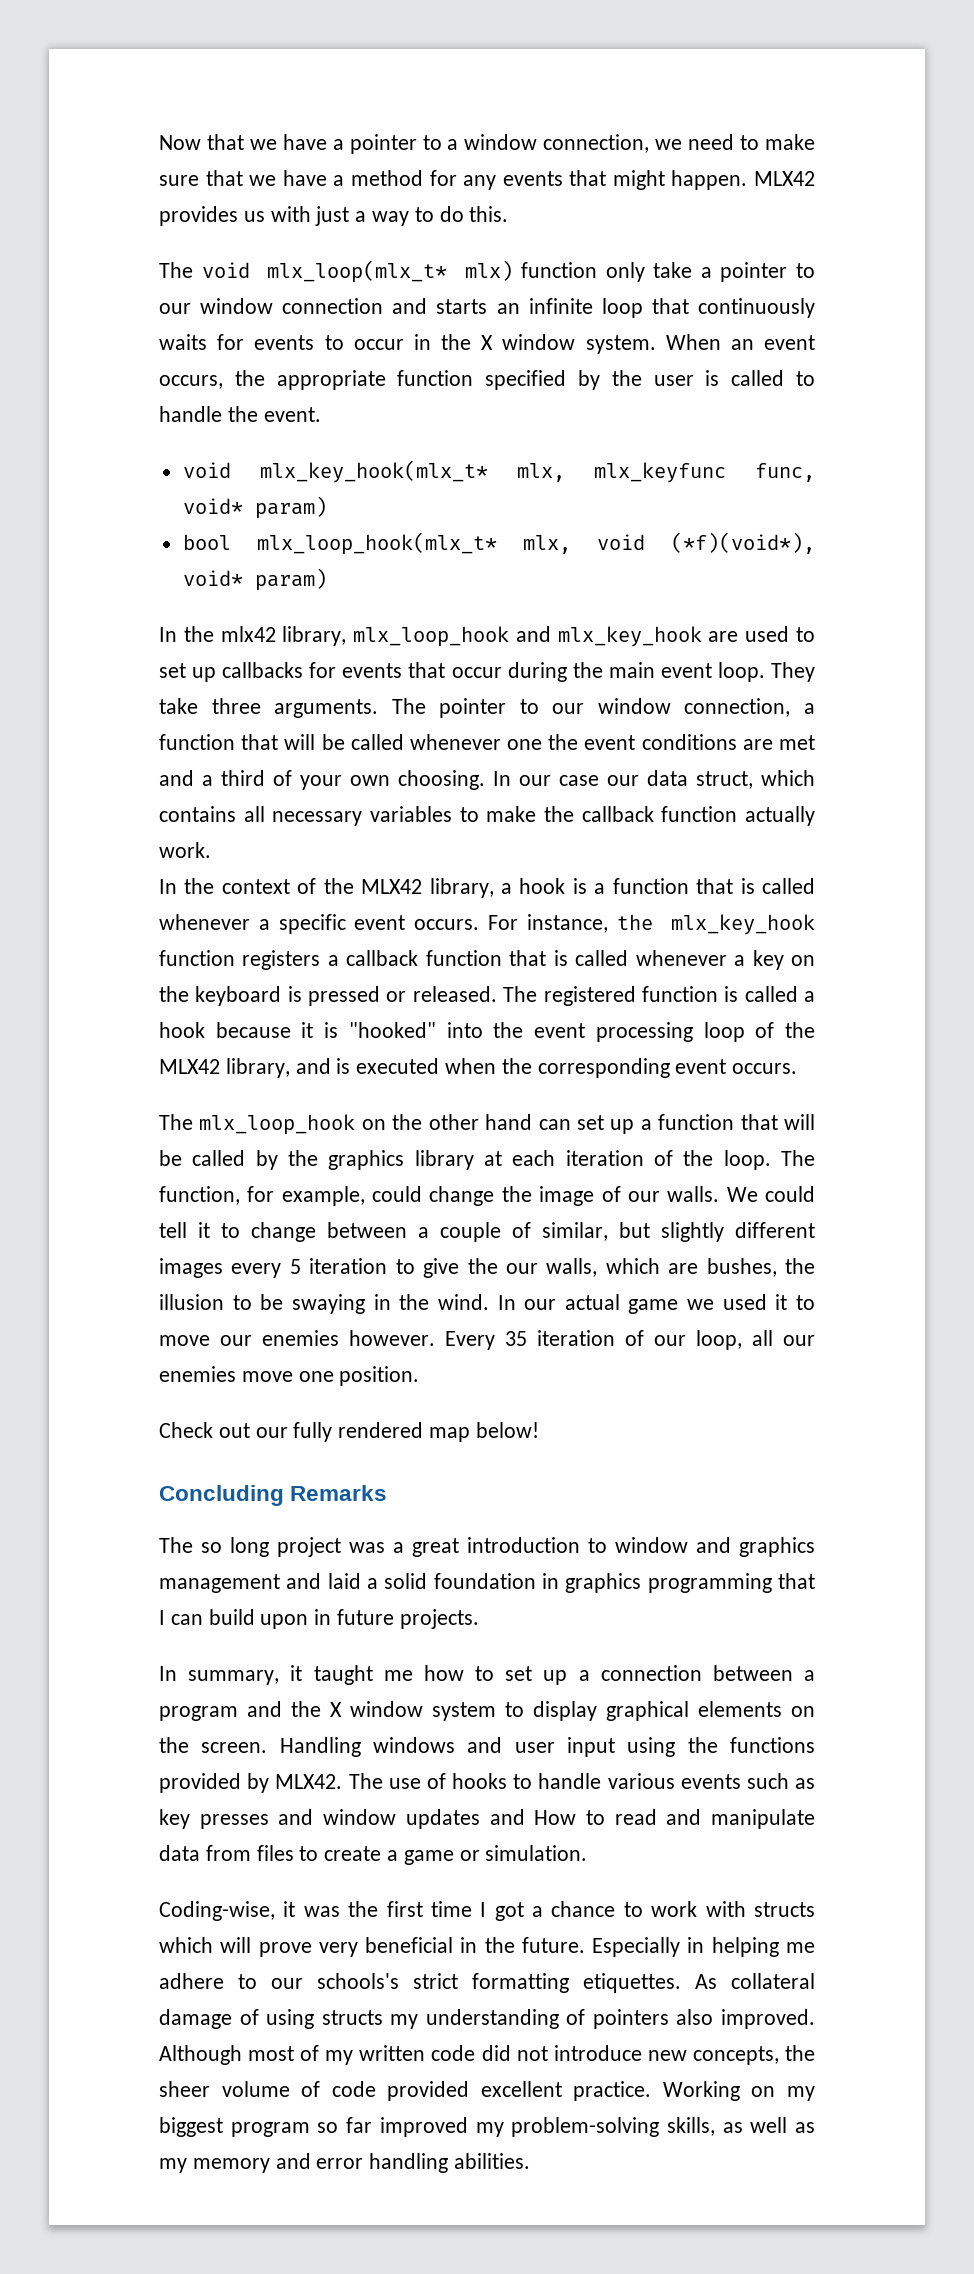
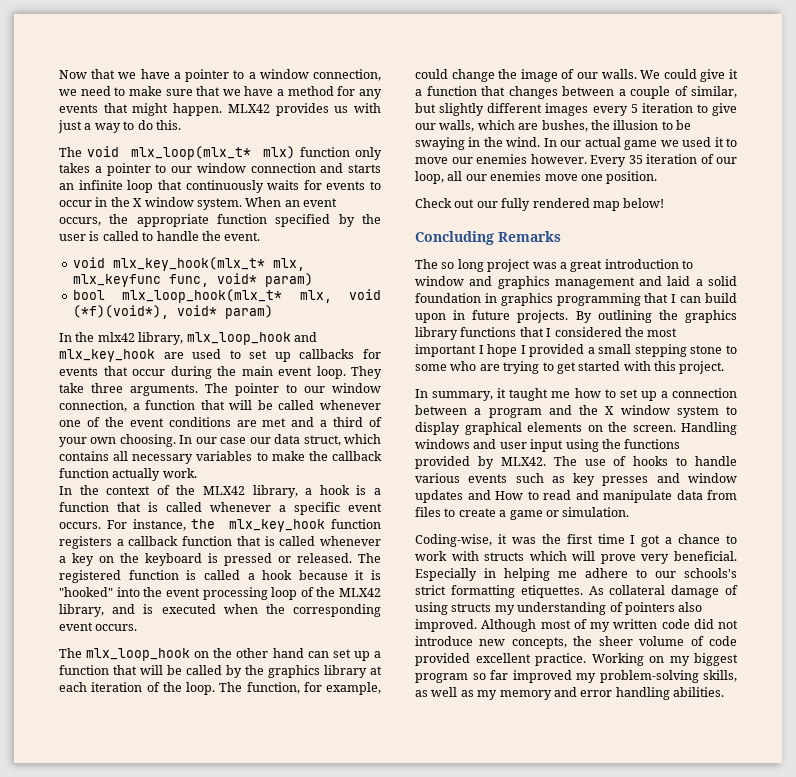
[653,262,693,278] take -> [59,163,90,173] takes
(543, 744) none -> [86,417,100,427] of
[159,1222,316,1242] tell it to change -> [700,69,738,82] [415,86,558,99] give it a function that changes
[467,1258,498,1274] the -> (737, 109) none
(479, 1619) none -> [575,310,737,323] [415,327,678,340] [415,344,737,357] [415,361,725,374] By outlining the graphics library functions that I considered the most important I hope I provided a small stepping stone to some who are trying to get started with this project.
[365,1937,585,1953] beneficial in the future. -> [674,551,737,561] beneficial.

